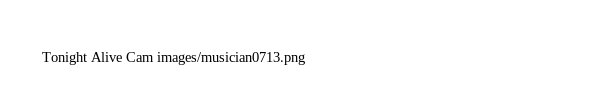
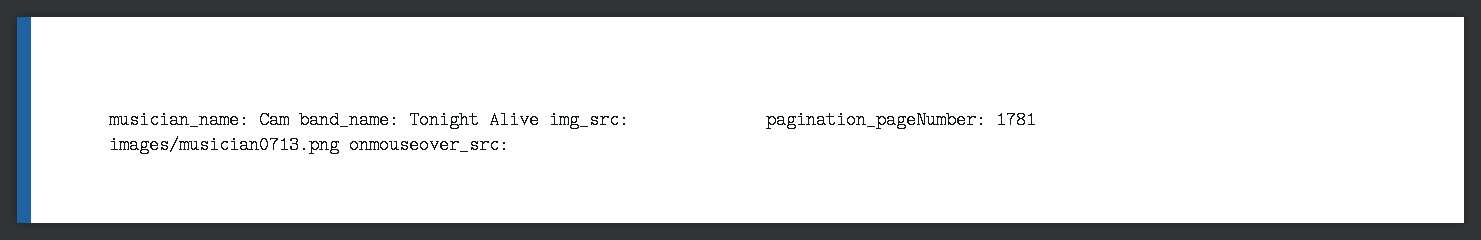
[42,52,305,65] Tonight Alive Cam images/musician0713.png -> [109,111,629,129] [109,136,509,154] [766,111,1036,129] musician_name: Cam band_name: Tonight Alive img_src: images/musician0713.png onmouseover_src: pagination_pageNumber: 1781

